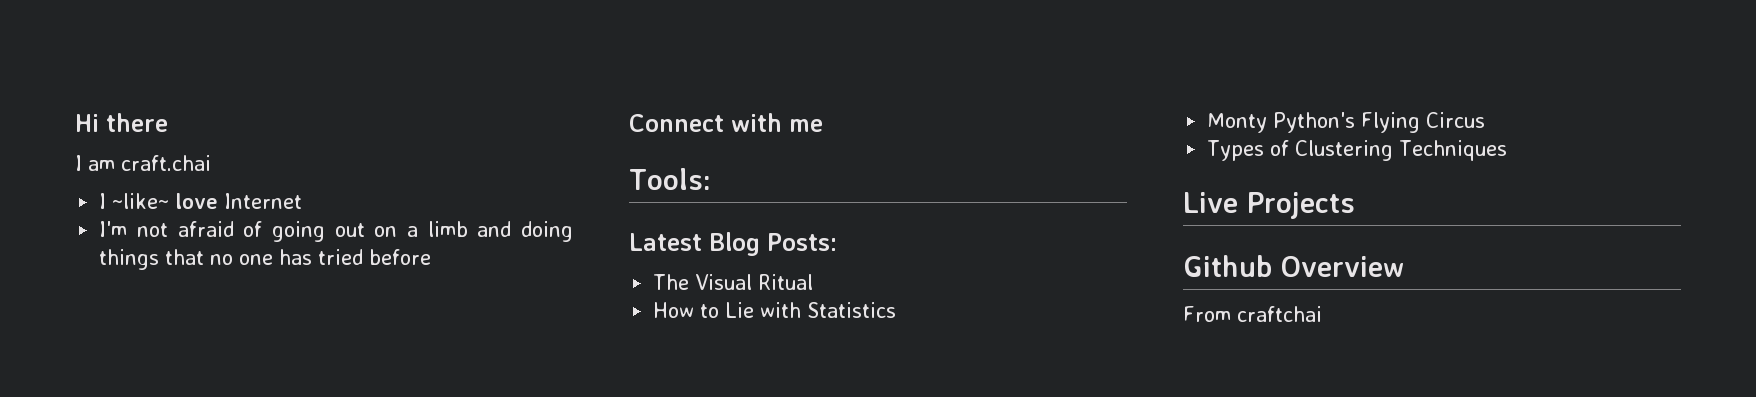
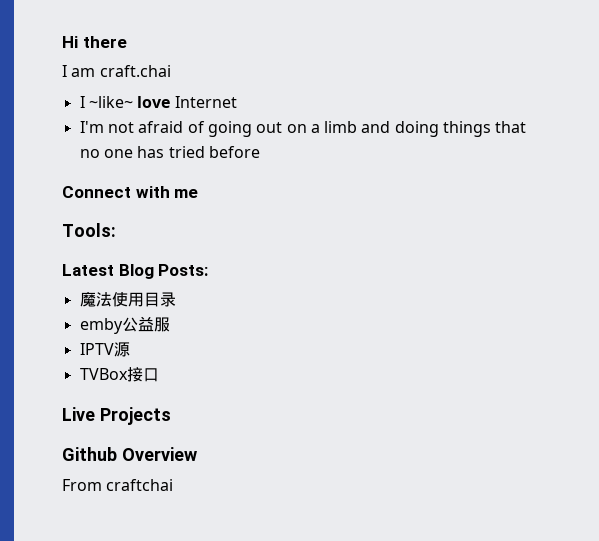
[653,274,814,290] [653,302,897,318] [1207,112,1486,133] [1207,140,1508,161] The Visual Ritual // How to Lie with Statistics // Monty Python's Flying Circus // Types of Clustering Techniques -> [79,291,176,307] [79,316,170,334] [79,342,130,357] [79,367,159,382] 魔法使用目录 // emby公益服 // IPTV源 // TVBox接口

